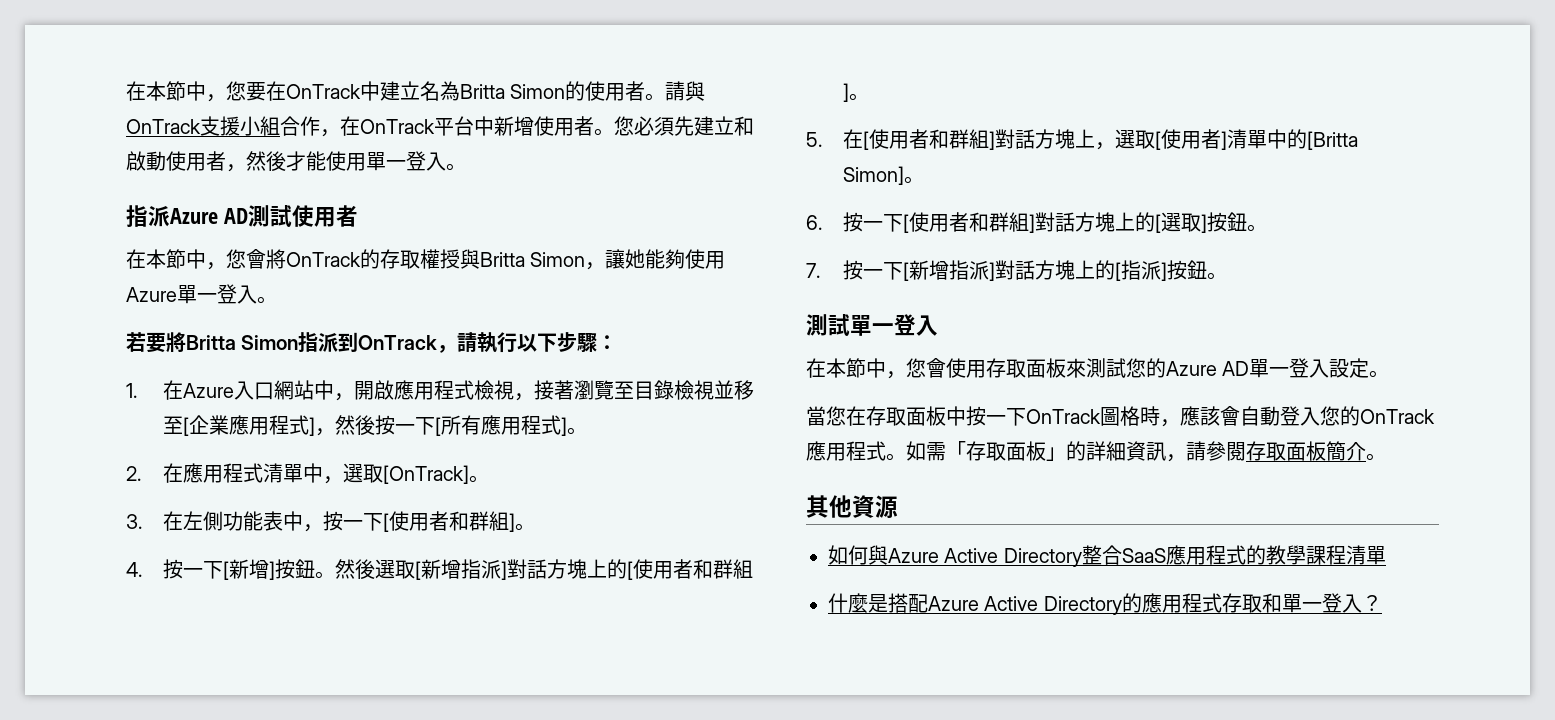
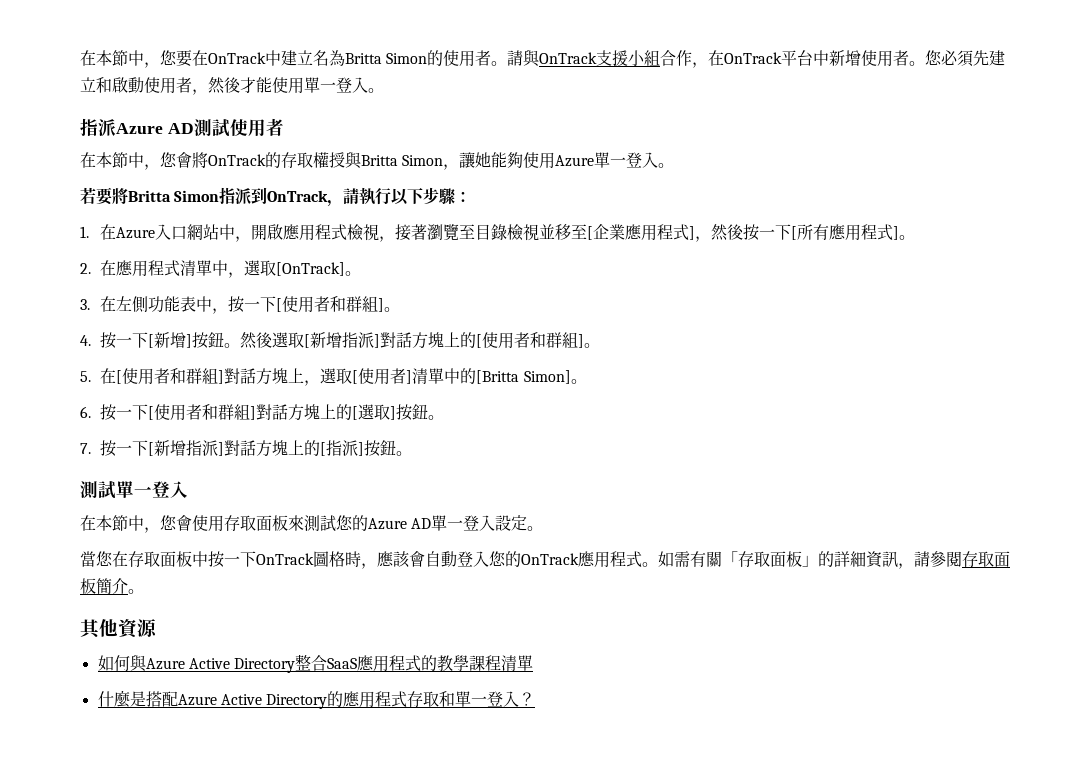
(946, 451) none -> [690,551,722,567] 有關

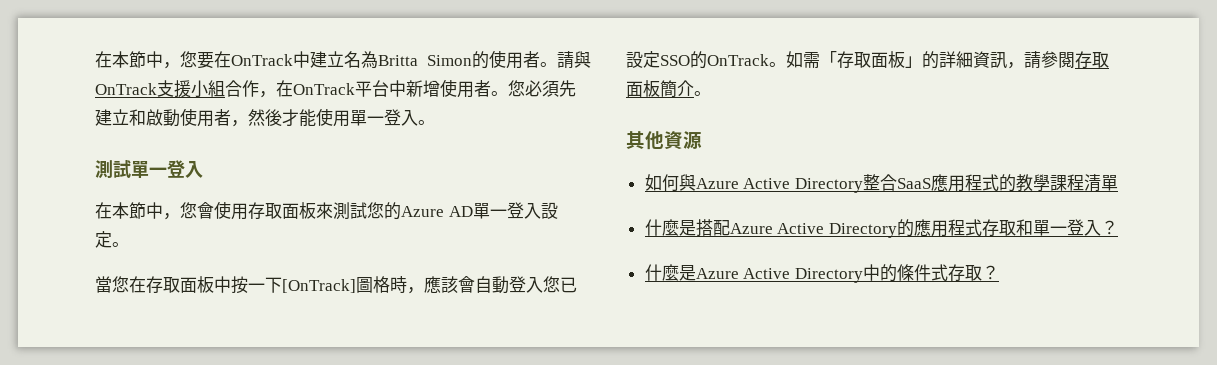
[80,118,284,137] [80,152,675,170] [80,187,472,207] [80,224,916,242] [80,260,362,278] [80,296,401,314] [80,332,601,349] [80,368,587,386] [80,404,445,421] [80,440,413,457] // 指派Azure AD測試使用者 // 在本節中，您會將OnTrack的存取權授與Britta Simon，讓她能夠使用Azure單一登入。 // 若要將Britta Simon指派到OnTrack，請執行以下步驟： // 1.在Azure入口網站中，開啟應用程式檢視，接著瀏覽至目錄檢視並移至[企業應用程式]，然後按一下[所有應用程式]。 // 2.在應用程式清單中，選取[OnTrack]。 // 3.在左側功能表中，按一下[使用者和群組]。 // 4.按一下[新增]按鈕。然後選取[新增指派]對話方塊上的[使用者和群組]。 // 5.在[使用者和群組]對話方塊上，選取[使用者]清單中的[Britta Simon]。 // 6.按一下[使用者和群組]對話方塊上的[選取]按鈕。 // 7.按一下[新增指派]對話方塊上的[指派]按鈕。 -> (435, 122) none
[256,553,314,565] OnTrack -> [282,279,356,293] [OnTrack]
[505,551,722,568] 的OnTrack應用程式。如需有關 -> [560,277,577,293] [626,51,820,69] 已設定SSO的OnTrack。如需
(536, 699) none -> [644,264,999,283] // 什麼是Azure Active Directory中的條件式存取？

